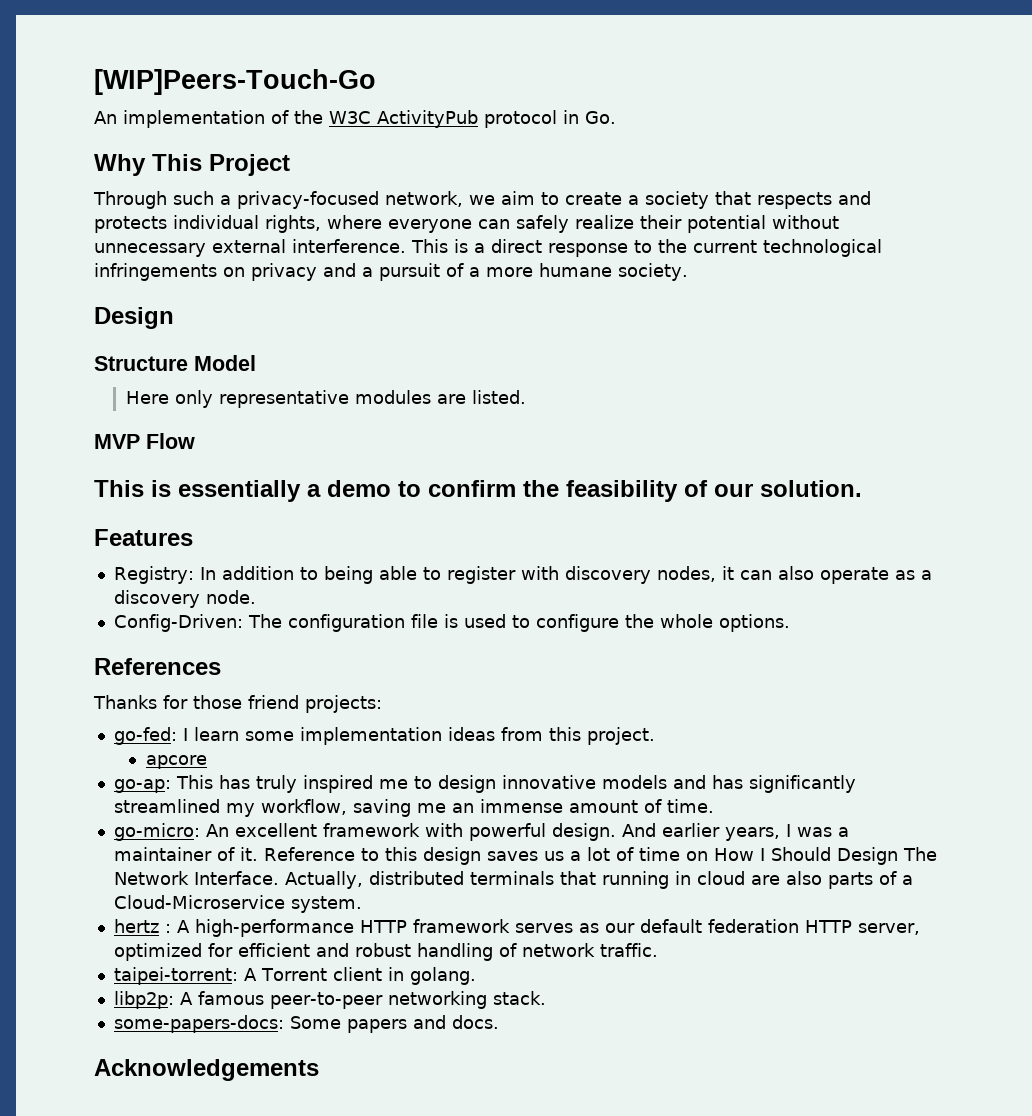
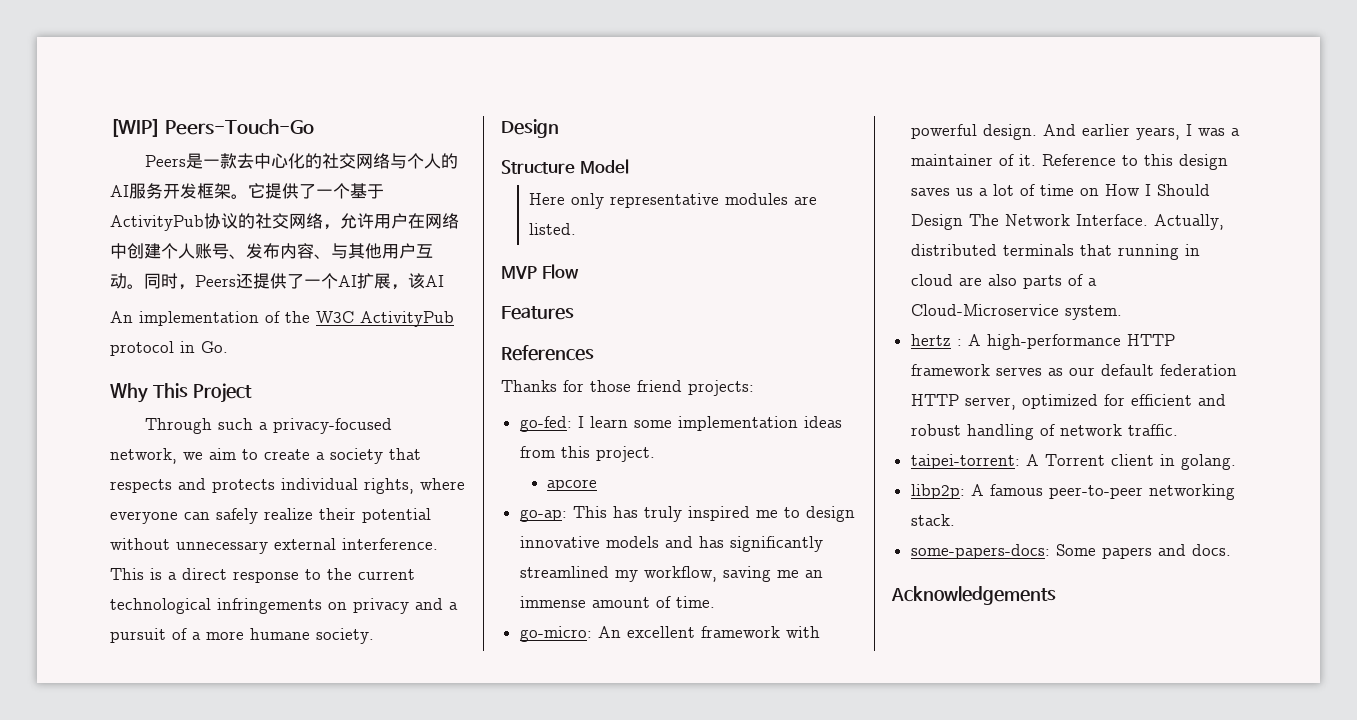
[94,69,376,95] [WIP]Peers-Touch-Go -> [110,118,315,137] [145,153,459,169] [110,183,384,199] [110,213,459,231] [110,243,433,259] [110,273,444,290] [WIP] Peers-Touch-Go // Peers是一款去中心化的社交网络与个人的AI服务开发框架。它提供了一个基于ActivityPub协议的社交网络，允许用户在网络中创建个人账号、发布内容、与其他用户互动。同时，Peers还提供了一个AI扩展，该AI
[94,480,862,502] [94,529,193,546] [113,566,932,584] [113,590,256,608] [113,614,790,632] This is essentially a demo to confirm the feasibility of our solution. // Features // Registry: In addition to being able to register with discovery nodes, it can also operate as a discovery node. // Config-Driven: The configuration file is used to configure the whole options. -> [501,306,574,320] Features

